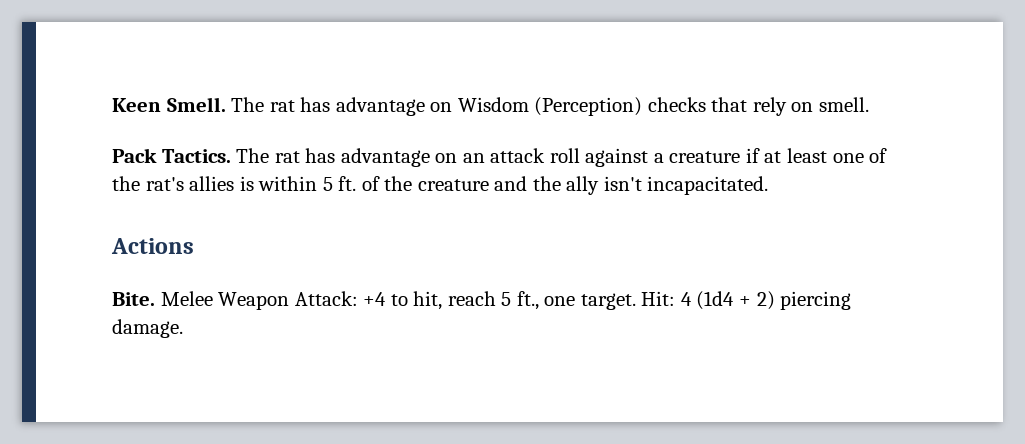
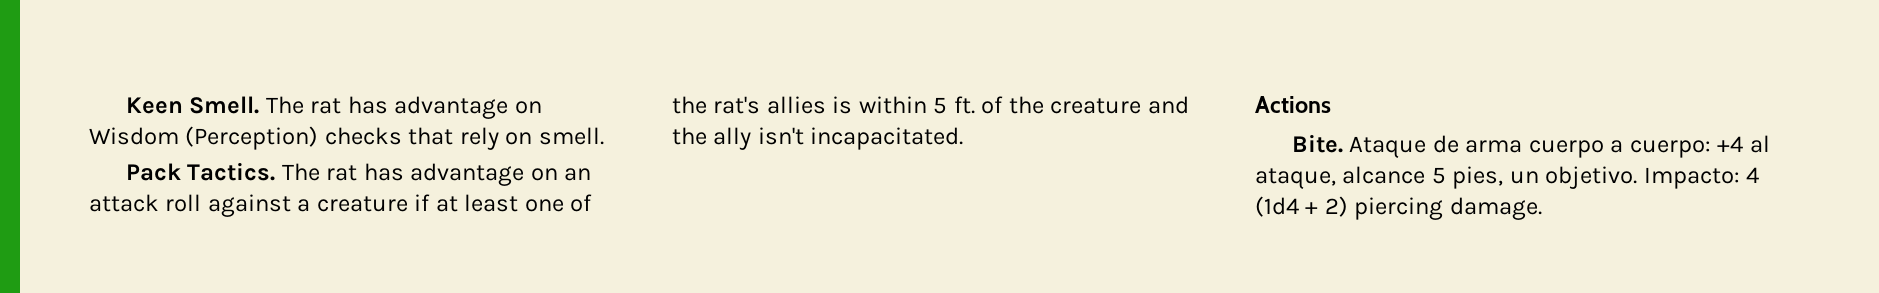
[160,291,676,310] Melee Weapon Attack: +4 to hit, reach 5 ft., one target. Hit: -> [1349,135,1770,158] [1255,166,1740,189] Ataque de arma cuerpo a cuerpo: +4 al ataque, alcance 5 pies, un objetivo. Impacto:

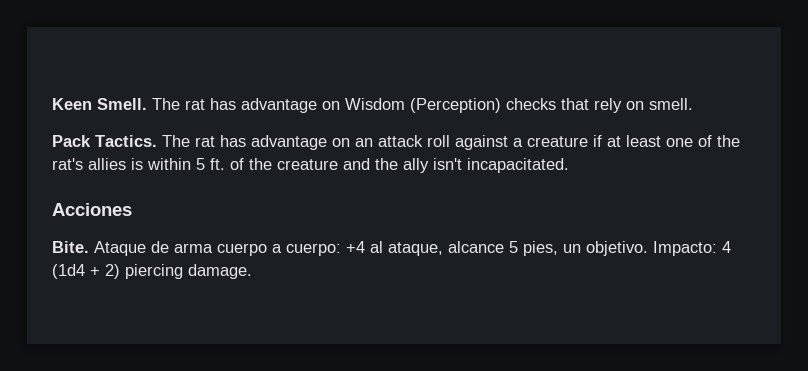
[1255,96,1331,113] Actions -> [52,203,132,216] Acciones

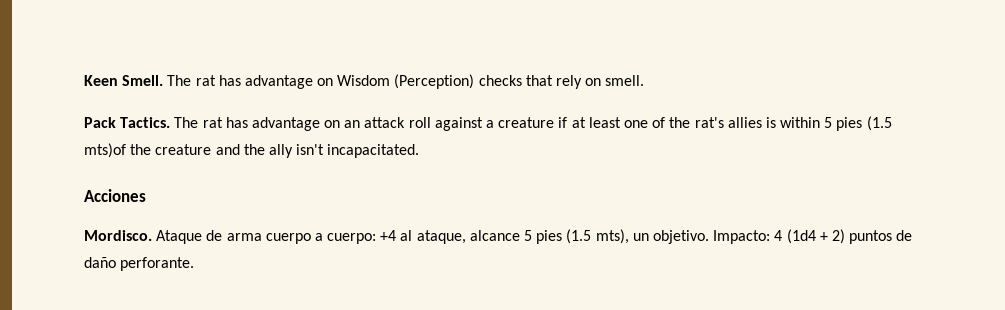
[210,158,244,170] ft. of -> [836,116,892,131] [84,143,126,158] pies (1.5 mts)of
[52,241,89,253] Bite. -> [84,230,152,241] Mordisco.
[523,241,558,256] pies, -> [536,229,629,244] pies (1.5 mts),
[125,264,252,279] piercing damage. -> [849,230,913,244] [84,257,195,271] puntos de daño perforante.

